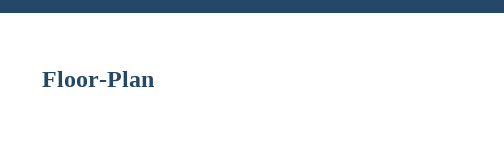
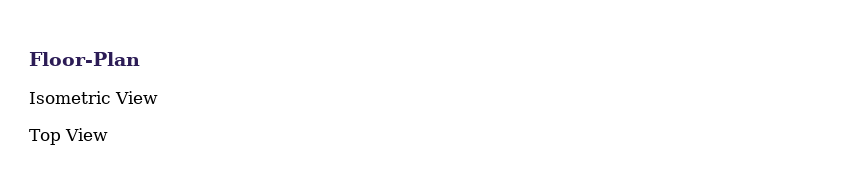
(154, 79) none -> [29,91,158,104] [29,128,108,145] // Isometric View // Top View

